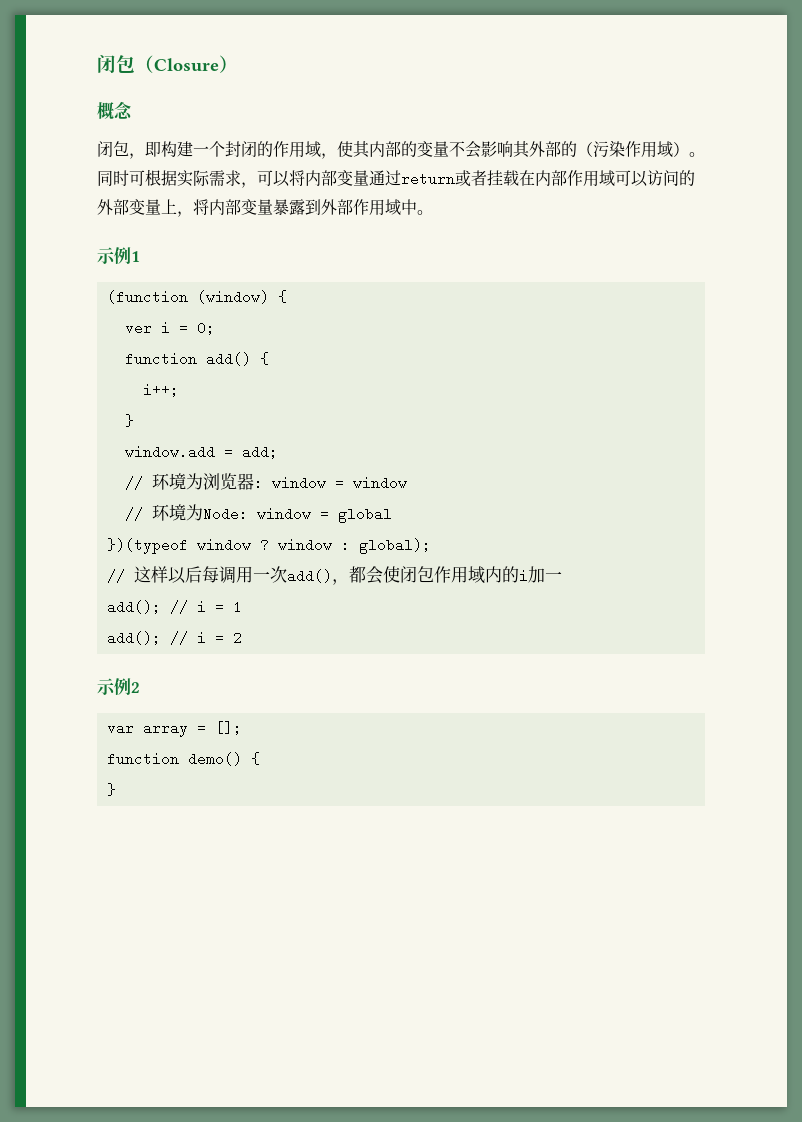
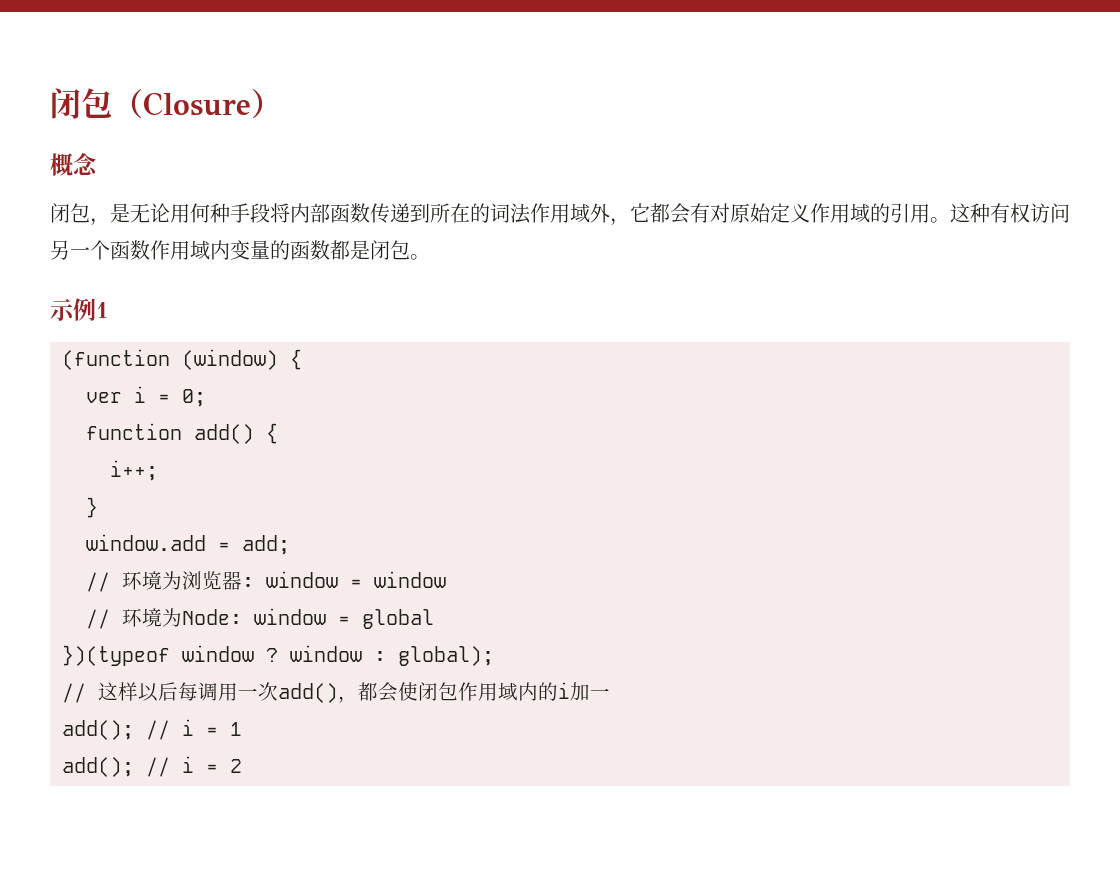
[145,141,705,159] [97,169,695,188] [97,199,417,217] 即构建一个封闭的作用域，使其内部的变量不会影响其外部的（污染作用域）。同时可根据实际需求，可以将内部变量通过return或者挂载在内部作用域可以访问的外部变量上，将内部变量暴露到外部作用域中 -> [110,203,1070,226] [50,240,410,260] 是无论用何种手段将内部函数传递到所在的词法作用域外，它都会有对原始定义作用域的引用。这种有权访问另一个函数作用域内变量的函数都是闭包
[97,678,140,695] [106,721,242,737] [106,752,260,766] [106,783,116,796] // 示例2 // var array = []; // function demo() { // } -> (242, 766) none

